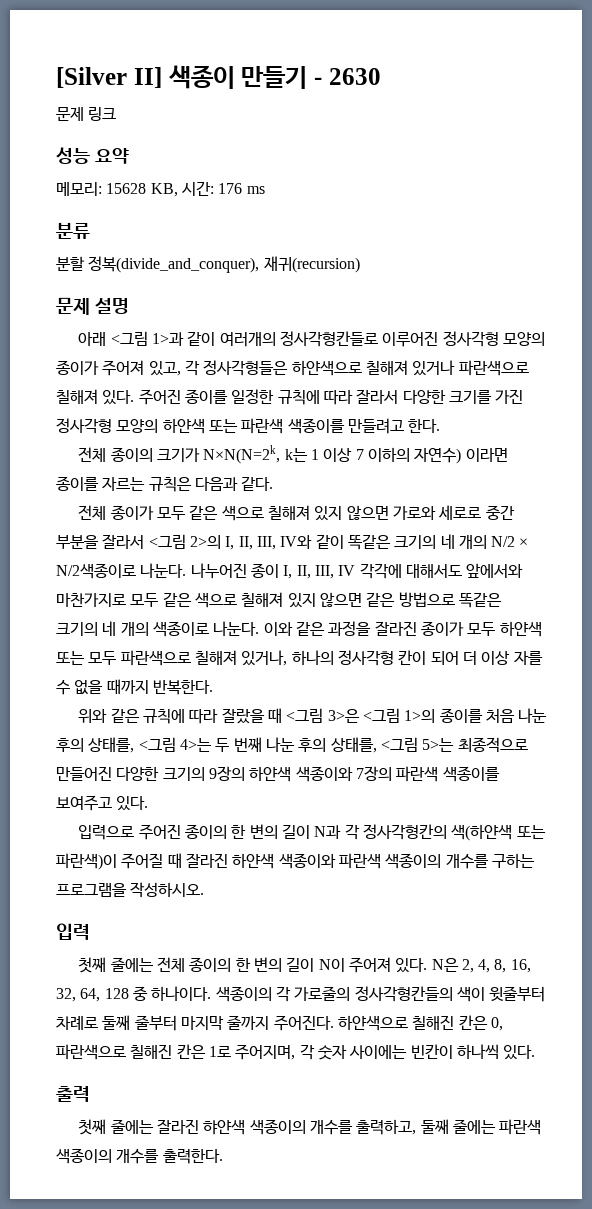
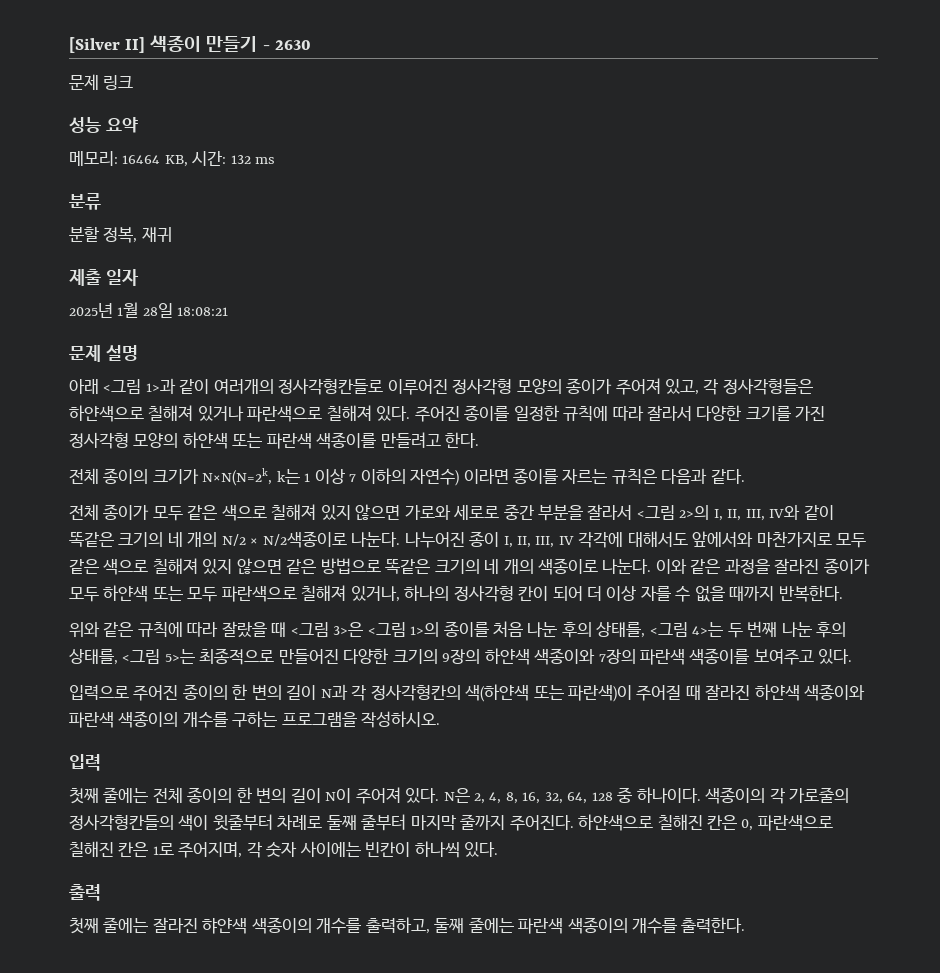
[106,183,147,194] 15628 -> [122,155,161,164] 16464
[218,183,243,194] 176 -> [230,155,251,164] 132
[88,256,360,273] 정복(divide_and_conquer), 재귀(recursion) -> [103,227,172,243] [69,269,139,286] [69,302,229,318] 정복, 재귀 // 제출 일자 // 2025년 1월 28일 18:08:21

